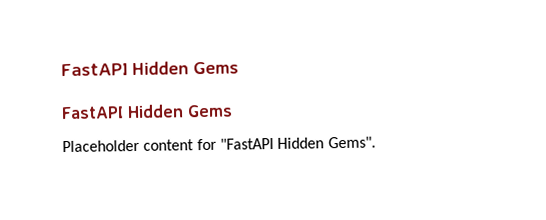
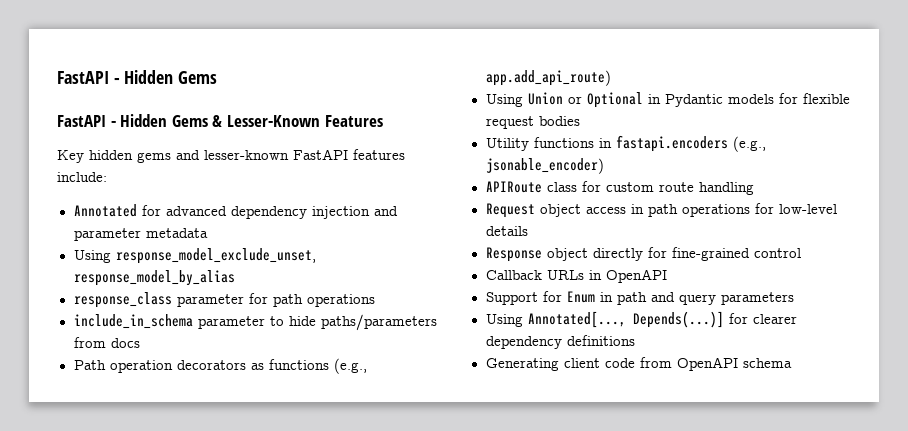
[61,63,128,77] FastAPI -> [57,71,120,84] FastAPI -
[127,104,233,119] [62,136,376,153] Hidden Gems // Placeholder content for "FastAPI Hidden Gems". -> [110,114,383,127] [57,149,405,163] [57,172,107,182] [73,204,398,219] [73,228,208,241] [73,248,316,264] [73,270,235,286] [73,292,375,308] [73,314,437,331] [73,337,140,348] [73,358,367,374] [485,70,611,86] [485,92,850,108] [485,116,580,129] [485,135,766,152] [485,158,604,174] [485,181,754,195] [485,203,837,218] [485,226,528,236] [485,247,801,262] [485,269,667,283] [485,291,794,305] [485,311,797,328] [485,335,635,349] [485,357,792,371] - Hidden Gems & Lesser-Known Features // Key hidden gems and lesser-known FastAPI features include: // Annotated for advanced dependency injection and parameter metadata // Using response_model_exclude_unset, response_model_by_alias // response_class parameter for path operations // include_in_schema parameter to hide paths/parameters from docs // Path operation decorators as functions (e.g., app.add_api_route) // Using Union or Optional in Pydantic models for flexible request bodies // Utility functions in fastapi.encoders (e.g., jsonable_encoder) // APIRoute class for custom route handling // Request object access in path operations for low-level details // Response object directly for fine-grained control // Callback URLs in OpenAPI // Support for Enum in path and query parameters // Using Annotated[..., Depends(...)] for clearer dependency definitions // Generating client code from OpenAPI schema

